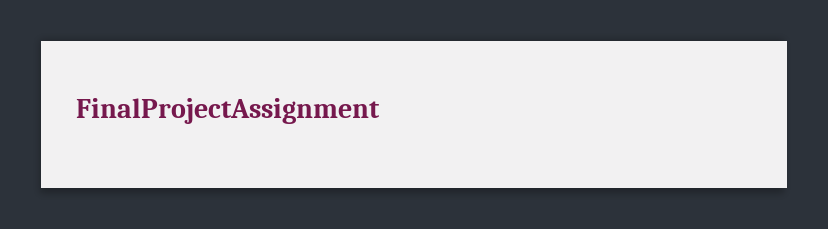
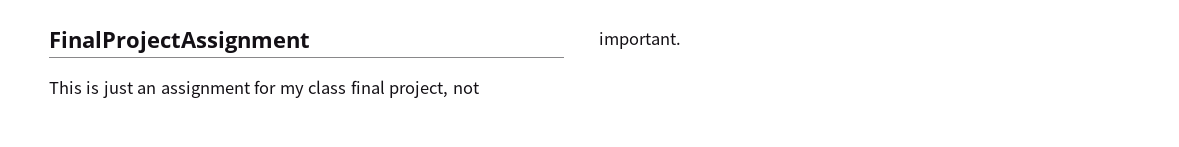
(380, 111) none -> [49,80,479,98] [599,32,681,49] // This is just an assignment for my class final project, not important.

